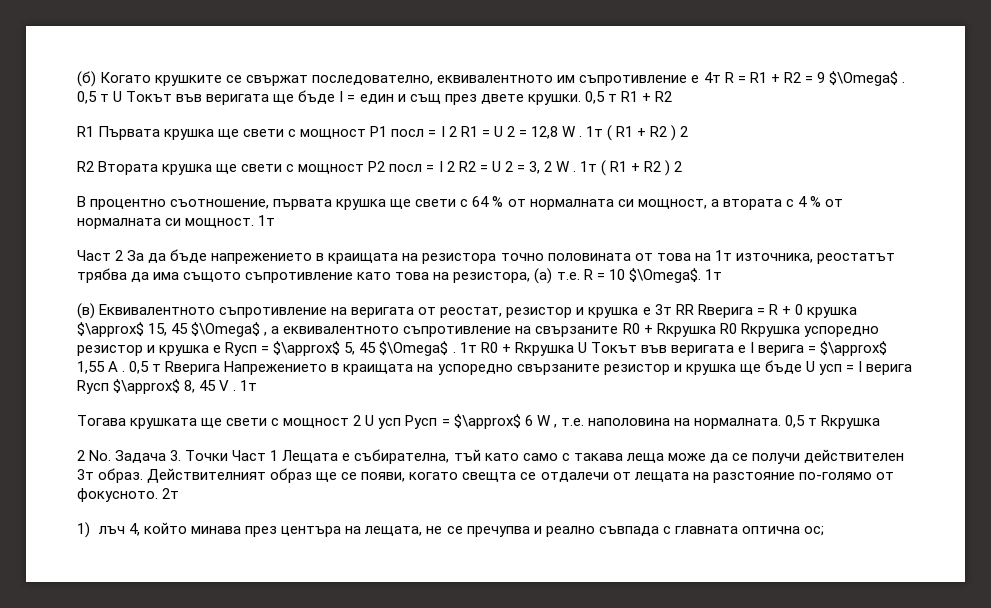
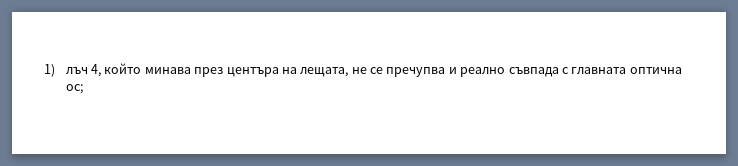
[77,71,905,87] [77,90,672,105] [77,125,689,141] [77,160,683,176] [77,196,843,210] [77,215,276,229] [77,249,895,264] [77,268,722,284] [77,303,857,319] [77,322,879,337] [77,341,888,356] [77,360,913,375] [77,379,258,394] [77,414,881,429] [77,449,904,464] [77,468,894,483] [77,488,180,502] (б) Когато крушките се свържат последователно, еквивалентното им съпротивление е 4т R = R1 + R2 = 9 $\Omega$ . 0,5 т U Токът във веригата ще бъде I = един и същ през двете крушки. 0,5 т R1 + R2 // R1 Първата крушка ще свети с мощност P1 посл = I 2 R1 = U 2 = 12,8 W . 1т ( R1 + R2 ) 2 // R2 Втората крушка ще свети с мощност P2 посл = I 2 R2 = U 2 = 3, 2 W . 1т ( R1 + R2 ) 2 // В процентно съотношение, първата крушка ще свети с 64 % от нормалната си мощност, а втората с 4 % от нормалната си мощност. 1т // Част 2 За да бъде напрежението в краищата на резистора точно половината от това на 1т източника, реостатът трябва да има същото съпротивление като това на резистора, (а) т.е. R = 10 $\Omega$. 1т // (в) Еквивалентното съпротивление на веригата от реостат, резистор и крушка е 3т RR Rверига = R + 0 крушка $\approx$ 15, 45 $\Omega$ , а еквивалентното съпротивление на свързаните R0 + Rкрушка R0 Rкрушка успоредно резистор и крушка е Rусп = $\approx$ 5, 45 $\Omega$ . 1т R0 + Rкрушка U Токът във веригата е I верига = $\approx$ 1,55 А . 0,5 т Rверига Напрежението в краищата на успоредно свързаните резистор и крушка ще бъде U усп = I верига Rусп $\approx$ 8, 45 V . 1т // Тогава крушката ще свети с мощност 2 U усп Pусп = $\approx$ 6 W , т.е. наполовина на нормалната. 0,5 т Rкрушка // 2 No. Задача 3. Точки Част 1 Лещата е събирателна, тъй като само с такава леща може да се получи действителен 3т образ. Действителният образ ще се появи, когато свещта се отдалечи от лещата на разстояние по-голямо от фокусното. 2т // -> (44, 70) none

